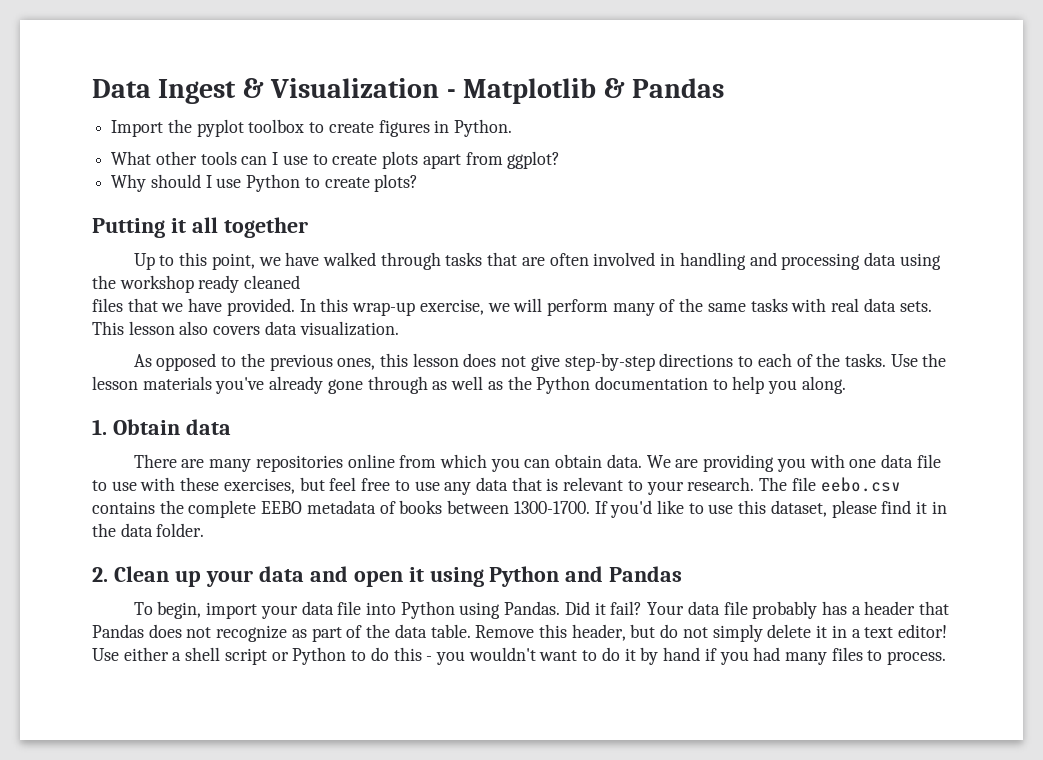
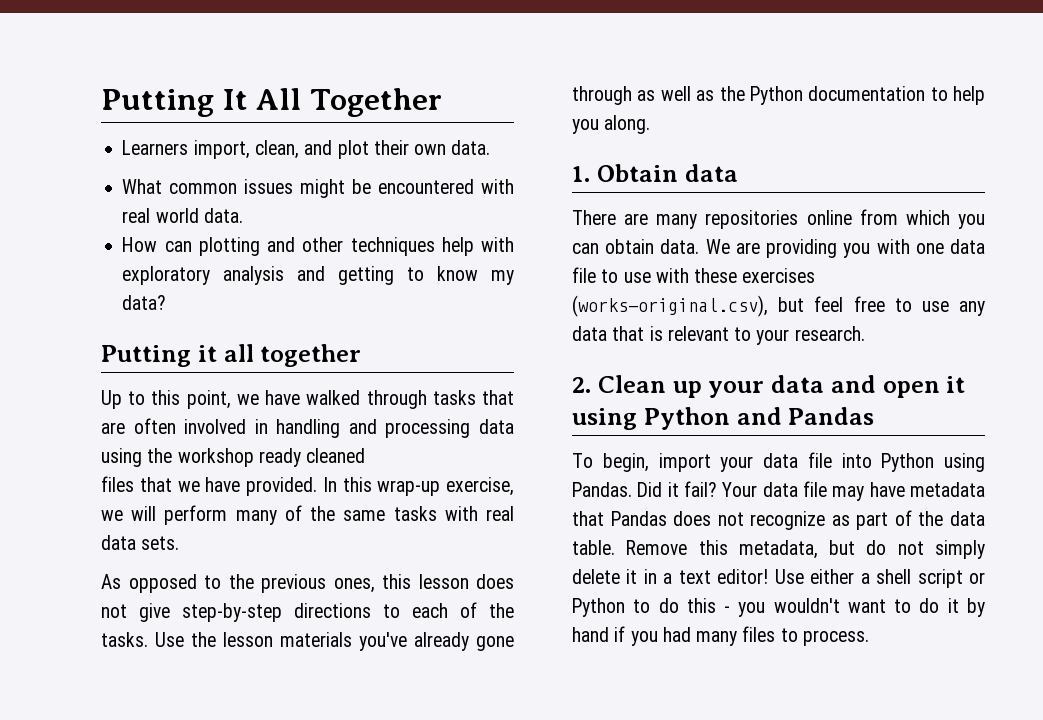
[92,78,724,104] [111,119,513,137] [111,151,561,169] [111,174,419,192] Data Ingest & Visualization - Matplotlib & Pandas // Import the pyplot toolbox to create figures in Python. // What other tools can I use to create plots apart from ggplot? // Why should I use Python to create plots? -> [101,88,443,117] [122,140,491,159] [122,179,514,198] [122,208,243,223] [122,237,514,256] [122,266,514,285] [122,295,167,310] Putting It All Together // Learners import, clean, and plot their own data. // What common issues might be encountered with real world data. // How can plotting and other techniques help with exploratory analysis and getting to know my data?
[92,321,399,336] This lesson also covers data visualization. -> (180, 543) none
[223,478,295,494] exercises, -> [742,268,816,283] [572,295,768,317] exercises (works-original.csv),
[759,477,901,492] [92,500,947,518] [92,523,205,537] The file eebo.csv contains the complete EEBO metadata of books between 1300-1700. If you'd like to use this dataset, please find it in the data folder. -> (865, 333) none
[752,601,916,619] probably has a header -> [832,482,985,501] may have metadata
[571,624,626,641] header, -> [738,540,818,559] metadata,

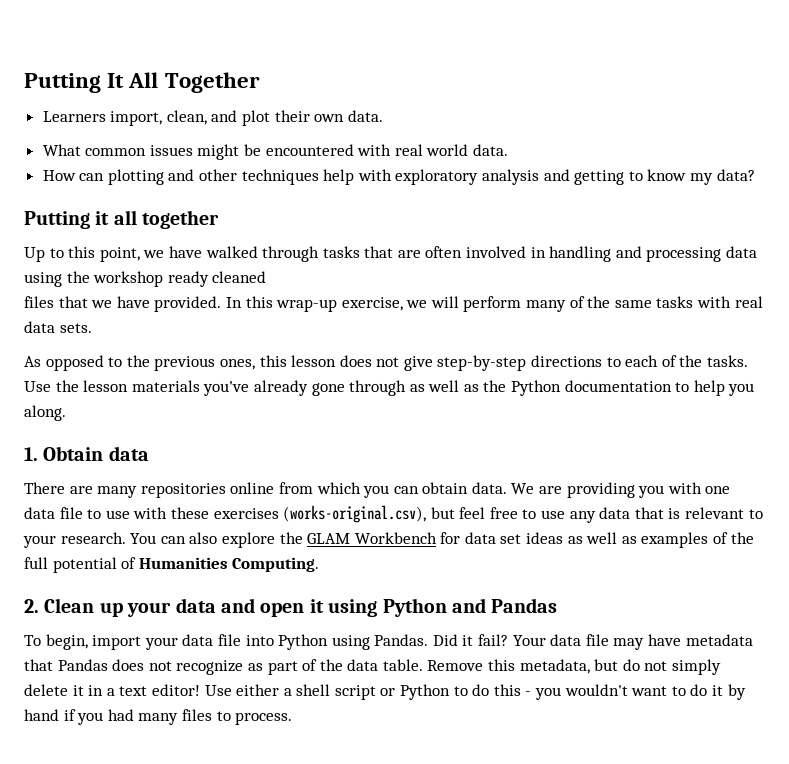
(865, 333) none -> [130,532,754,548] [24,557,320,573] You can also explore the GLAM Workbench for data set ideas as well as examples of the full potential of Humanities Computing.

